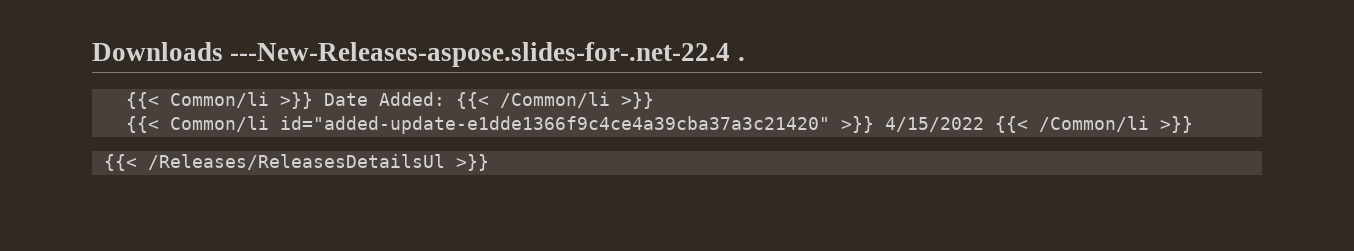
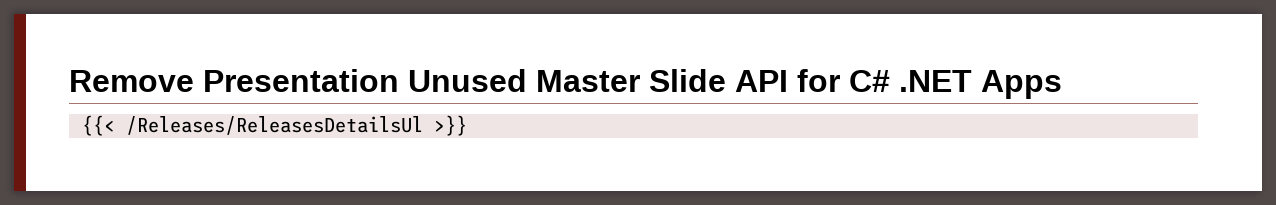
[92,42,745,67] [126,92,654,109] [126,116,1193,134] Downloads ---New-Releases-aspose.slides-for-.net-22.4 . // {{< Common/li >}} Date Added: {{< /Common/li >}} // {{< Common/li id="added-update-e1dde1366f9c4ce4a39cba37a3c21420" >}} 4/15/2022 {{< /Common/li >}} -> [69,69,1062,99] Remove Presentation Unused Master Slide API for C# .NET Apps

